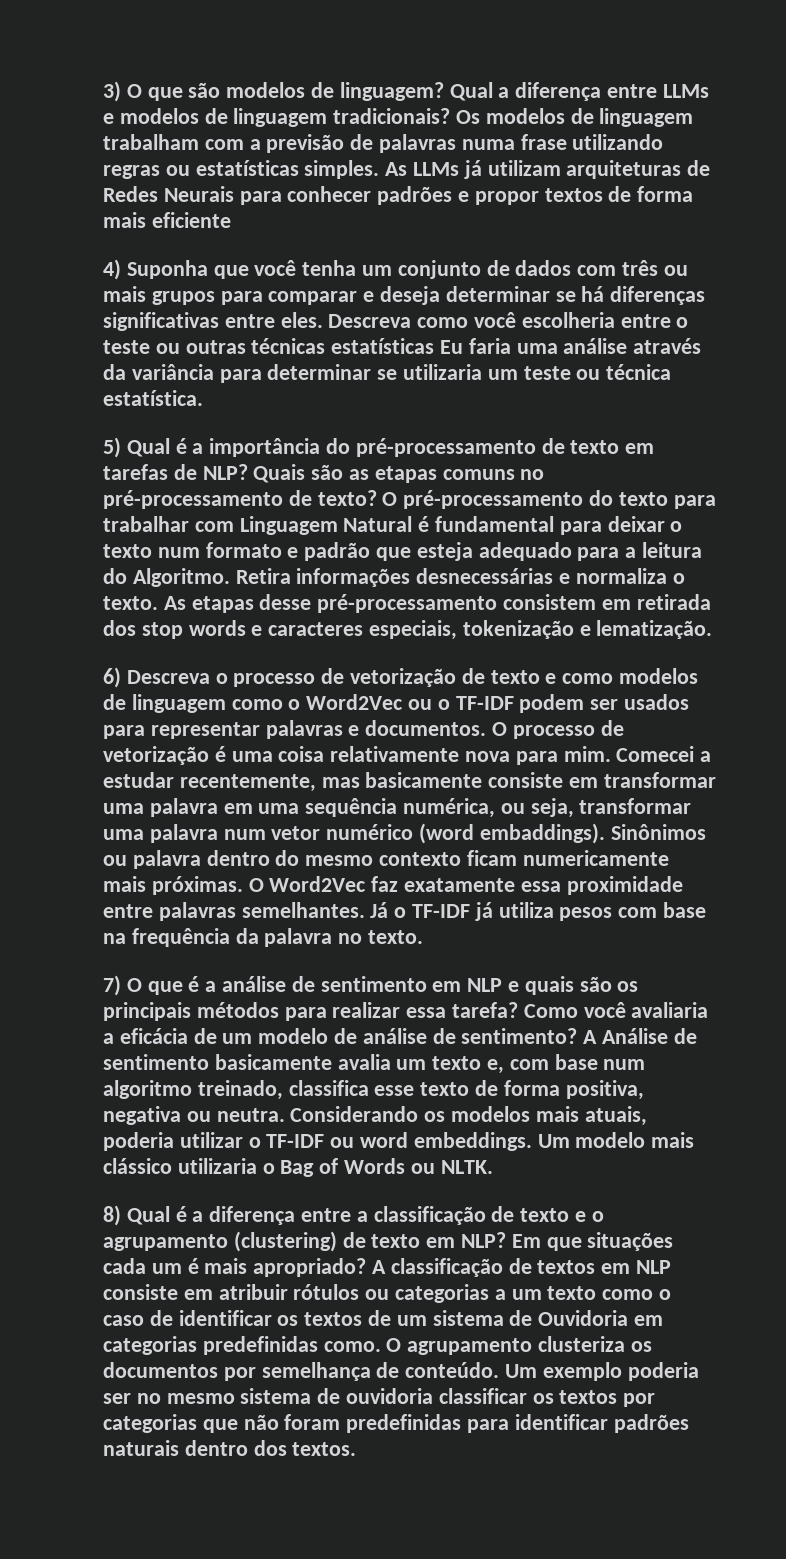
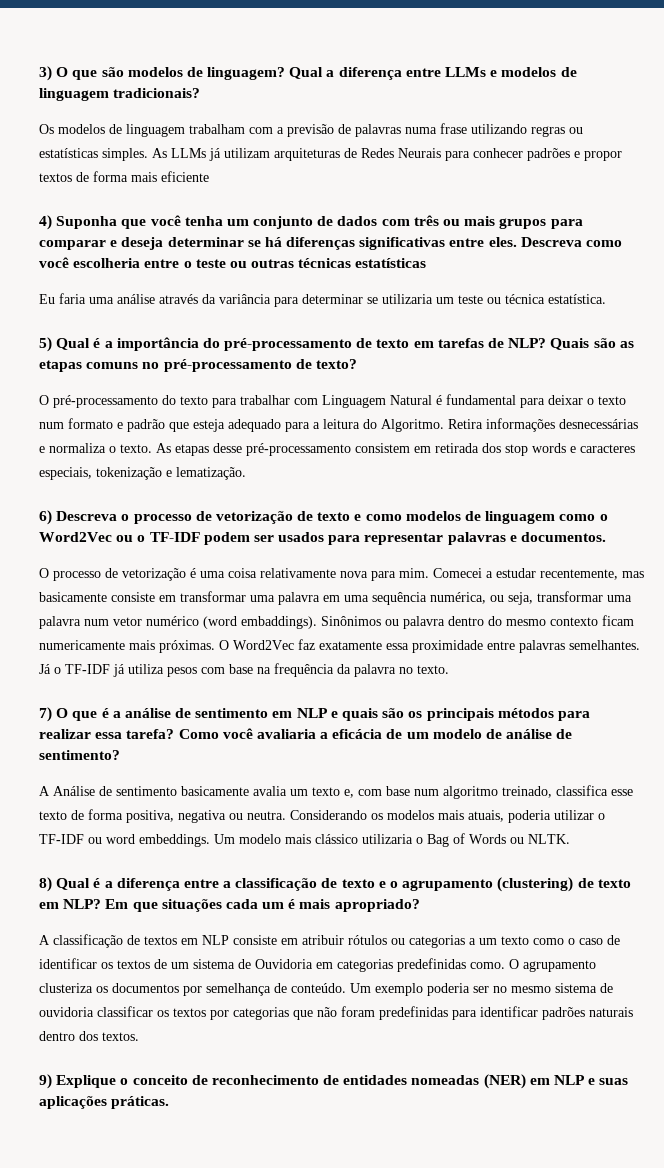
(451, 116) none -> (201, 93) //
(435, 346) none -> (427, 263) //
(377, 498) none -> (357, 364) //
(487, 728) none -> (607, 537) //
(578, 1036) none -> (120, 755) //
(367, 1267) none -> (420, 905) //
(357, 1449) none -> [39,1074,629,1089] [39,1096,170,1109] // 9) Explique o conceito de reconhecimento de entidades nomeadas (NER) em NLP e suas aplicações práticas.

